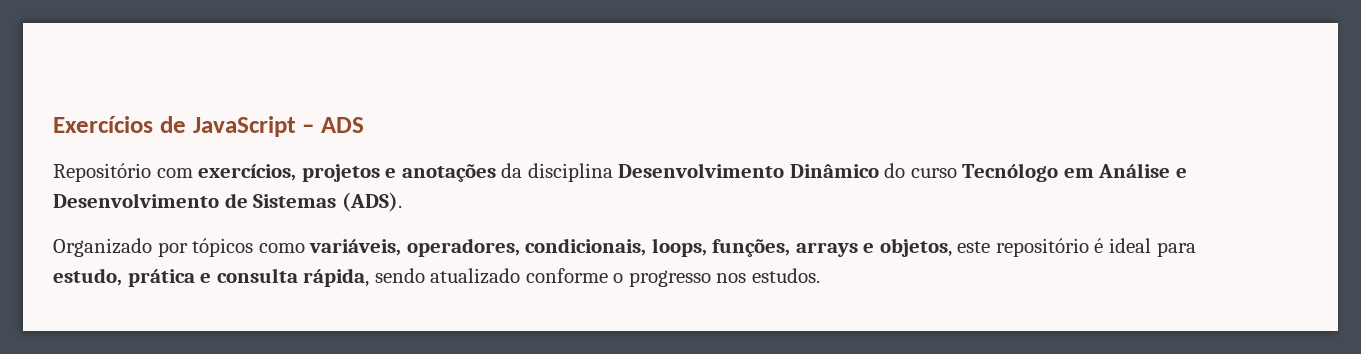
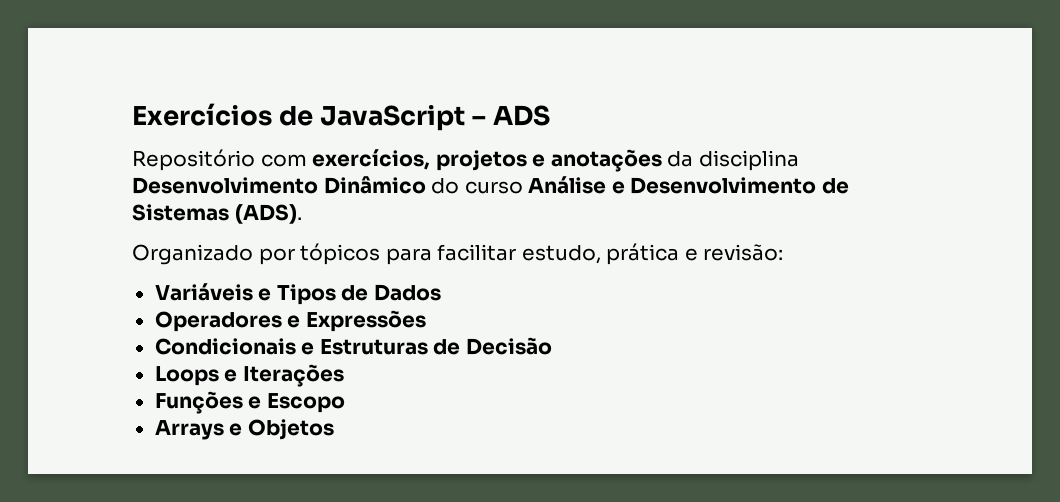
[962,163,1094,182] Tecnólogo em -> (523, 187) none
[258,238,1196,257] [53,268,820,287] como variáveis, operadores, condicionais, loops, funções, arrays e objetos, este repositório é ideal para estudo, prática e consulta rápida, sendo atualizado conforme o progresso nos estudos. -> [385,243,784,265] [154,283,441,305] [154,310,426,332] [154,337,552,355] [154,364,344,387] [154,391,345,414] [154,419,334,440] para facilitar estudo, prática e revisão: // Variáveis e Tipos de Dados // Operadores e Expressões // Condicionais e Estruturas de Decisão // Loops e Iterações // Funções e Escopo // Arrays e Objetos

